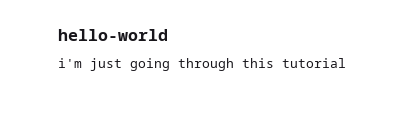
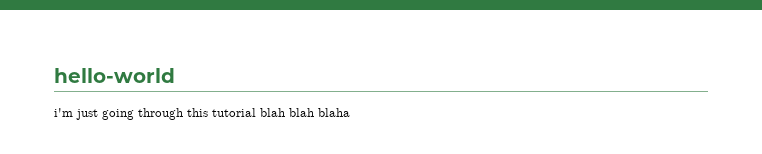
(346, 63) none -> [260,108,350,117] blah blah blaha

